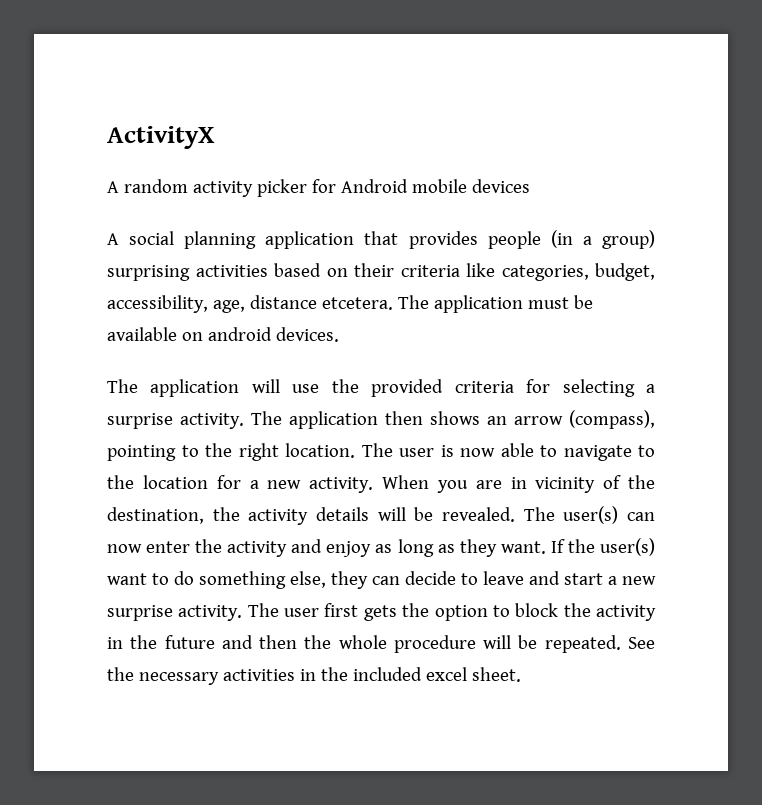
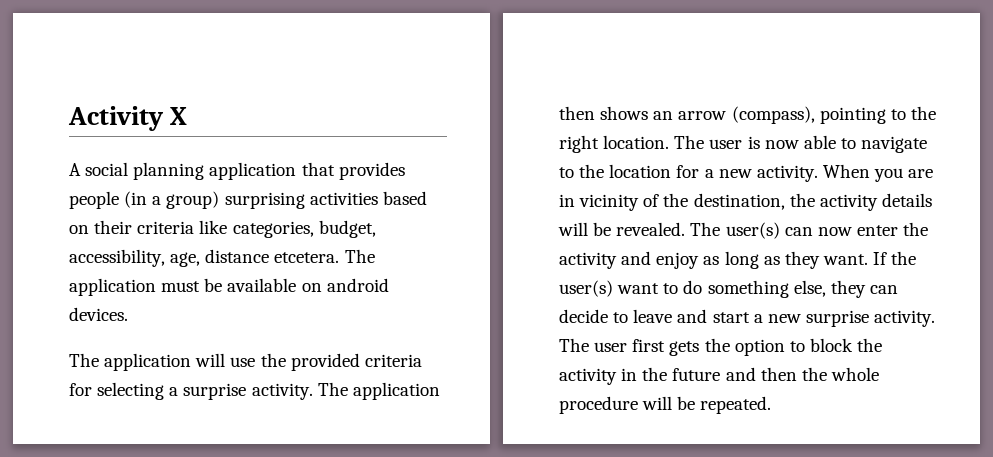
[107,126,215,149] [107,179,530,197] ActivityX // A random activity picker for Android mobile devices -> [68,106,188,131] Activity X
[627,637,655,649] [107,667,521,685] See the necessary activities in the included excel sheet. -> (772, 405) none

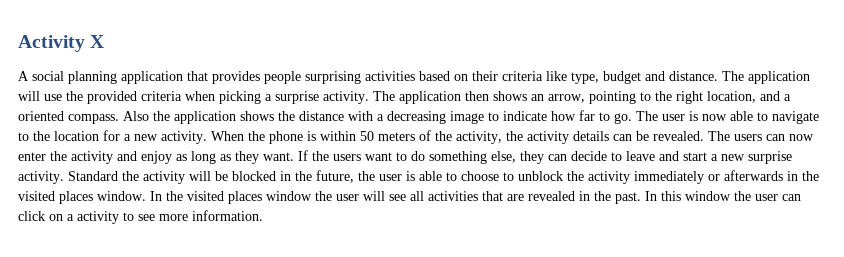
[124,191,220,209] (in a group) -> (301, 77) none
[232,220,376,238] [69,249,375,267] [69,278,389,296] [69,307,128,321] categories, budget, accessibility, age, distance etcetera. The application must be available on android devices. // -> [571,71,718,84] type, budget and distance.
[69,382,165,400] for selecting -> [185,91,261,104] when picking
[678,106,815,124] arrow (compass), -> [548,94,585,103] arrow,
[603,135,670,149] location. -> [707,91,791,103] [18,110,632,124] location, and a oriented compass. Also the application shows the distance with a decreasing image to indicate how far to go.
[874,168,934,182] [559,194,640,211] you are in vicinity -> [248,131,415,144] the phone is within 50 meters
[693,193,785,210] destination, -> [456,131,502,144] activity,
[558,222,588,236] will -> [613,134,632,141] can
[725,222,780,239] user(s) -> [734,134,762,141] users
[559,280,613,297] user(s) -> [333,154,361,161] users
[559,338,883,356] [559,367,879,385] [559,396,772,414] The user first gets the option to block the activity in the future and then the whole procedure will be repeated. -> [68,170,819,184] [18,191,801,204] [18,210,263,224] Standard the activity will be blocked in the future, the user is able to choose to unblock the activity immediately or afterwards in the visited places window. In the visited places window the user will see all activities that are revealed in the past. In this window the user can click on a activity to see more information.

